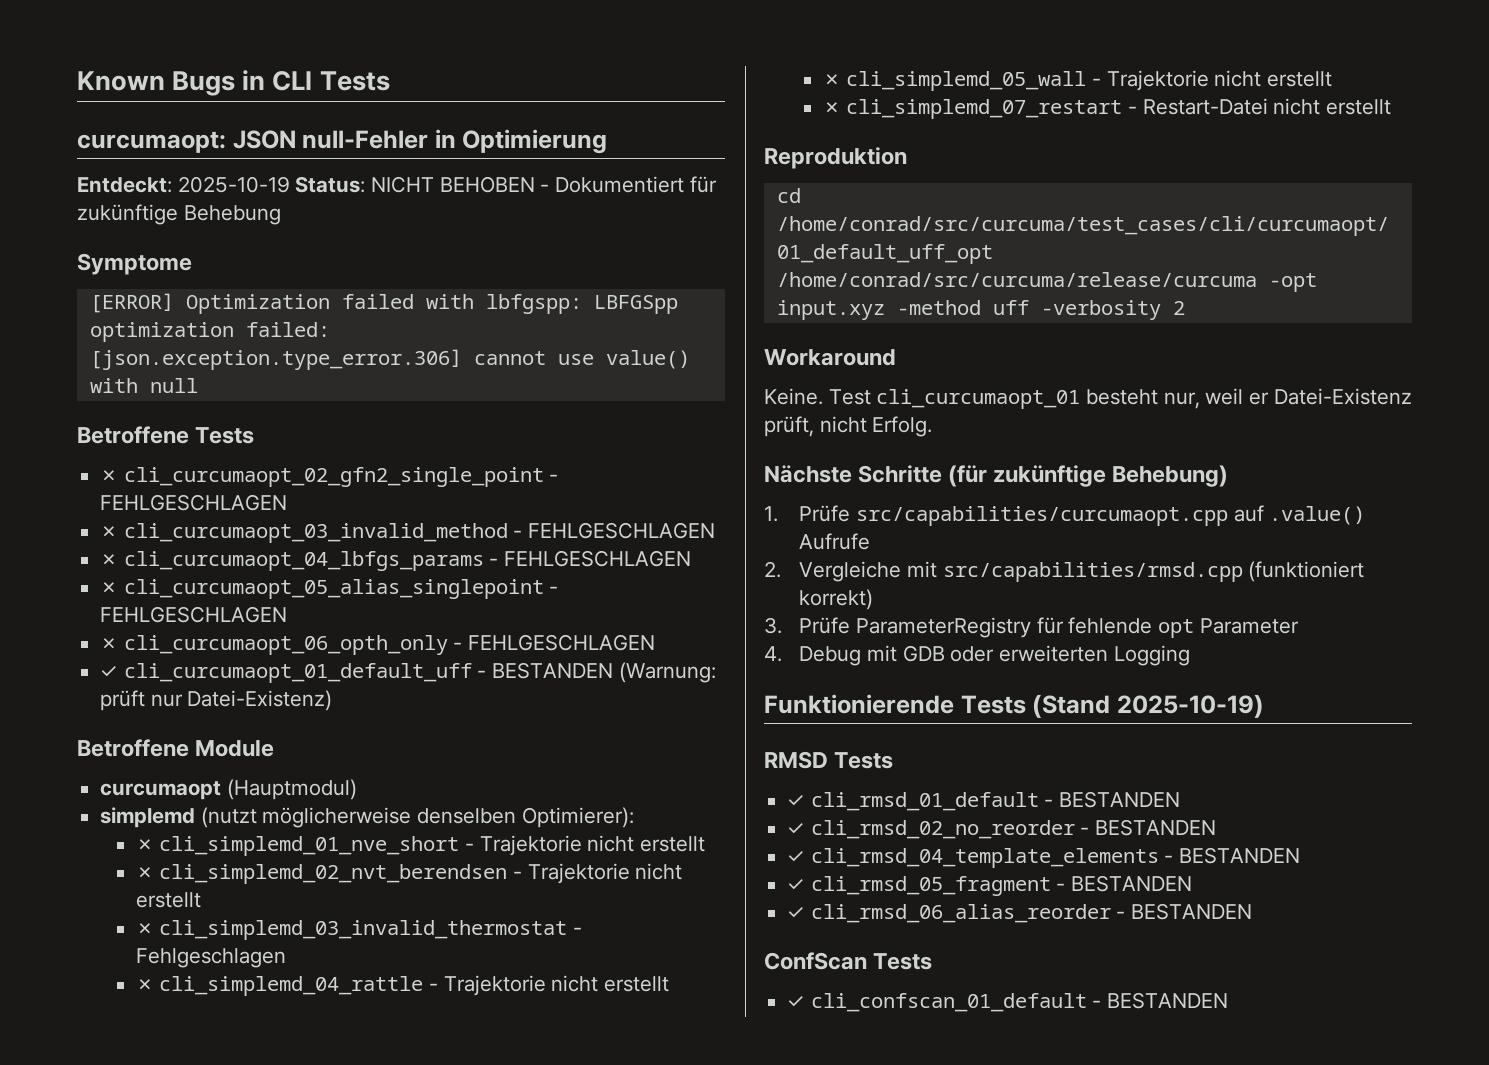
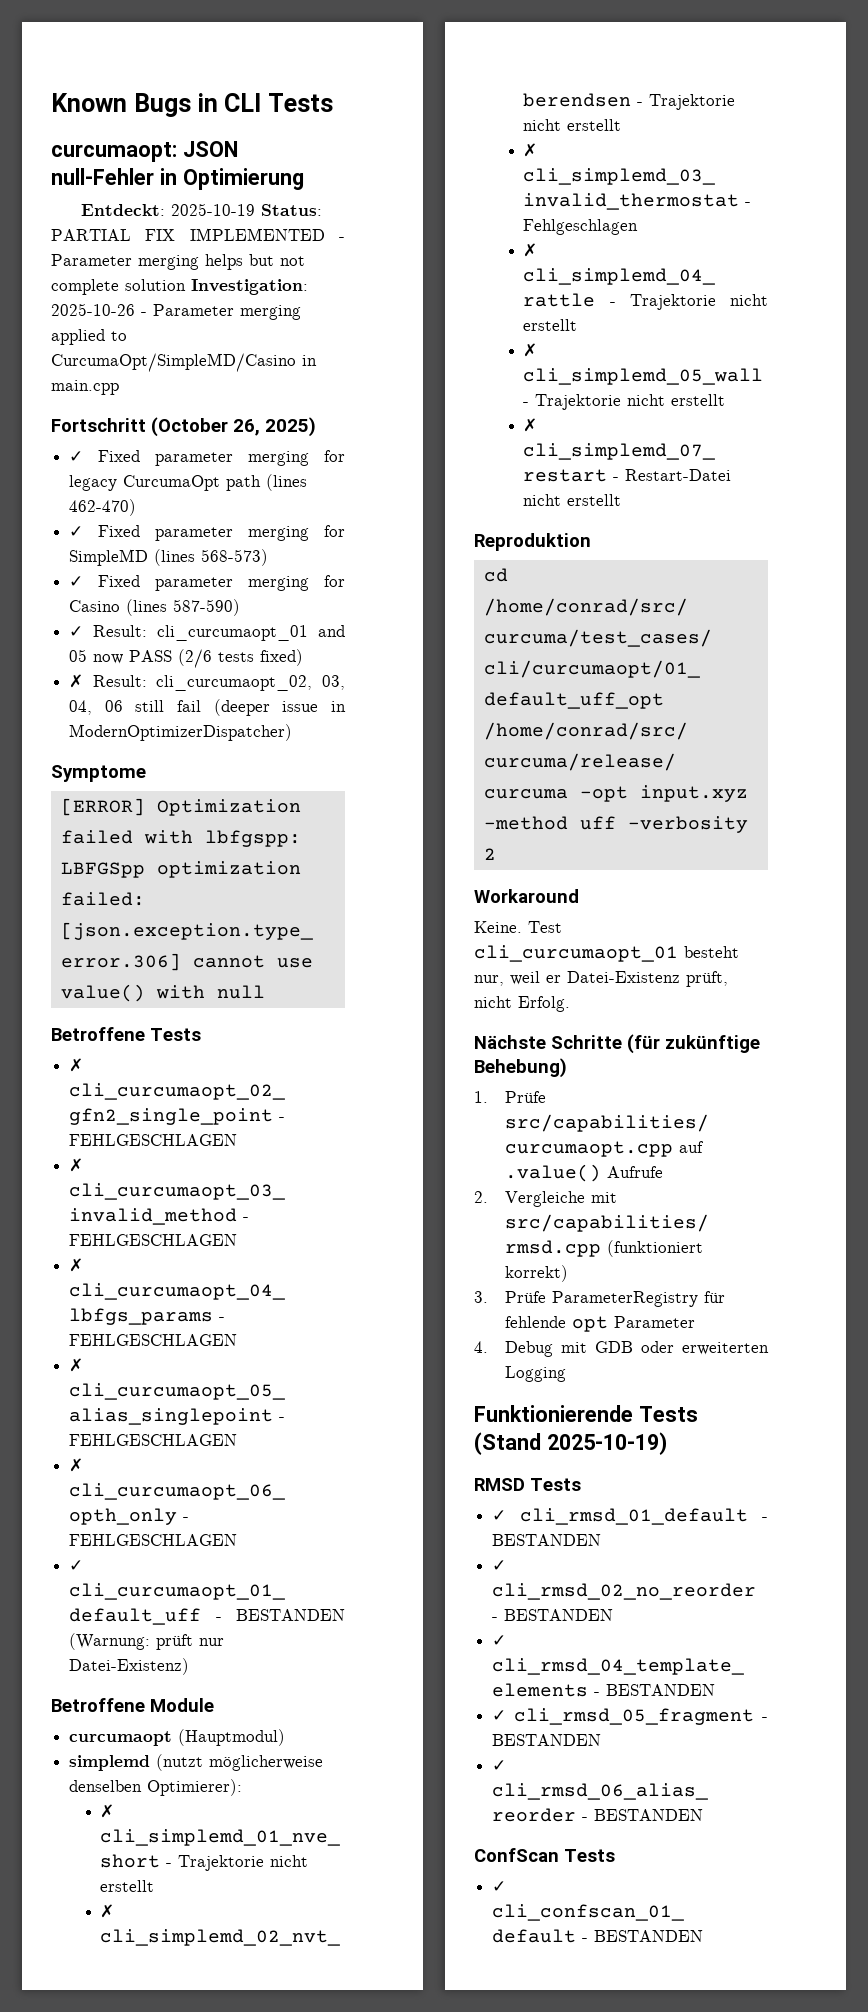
[371,176,717,193] [77,204,281,225] NICHT BEHOBEN - Dokumentiert für zukünftige Behebung -> [51,228,345,241] [51,254,305,270] [51,279,308,295] [51,303,301,320] [51,329,127,345] [51,353,317,372] [51,380,119,395] [51,417,316,437] [69,450,345,466] [69,474,308,491] [69,499,137,516] [69,525,345,541] [69,549,269,566] [69,575,345,591] [69,599,241,616] [69,625,345,641] [69,649,304,668] [69,674,345,691] [69,699,346,716] [69,724,293,741] PARTIAL FIX IMPLEMENTED - Parameter merging helps but not complete solution Investigation: 2025-10-26 - Parameter merging applied to CurcumaOpt/SimpleMD/Casino in main.cpp // Fortschritt (October 26, 2025) // ✓ Fixed parameter merging for legacy CurcumaOpt path (lines 462-470) // ✓ Fixed parameter merging for SimpleMD (lines 568-573) // ✓ Fixed parameter merging for Casino (lines 587-590) // ✓ Result: cli_curcumaopt_01 and 05 now PASS (2/6 tests fixed) // ✗ Result: cli_curcumaopt_02, 03, 04, 06 still fail (deeper issue in ModernOptimizerDispatcher)

